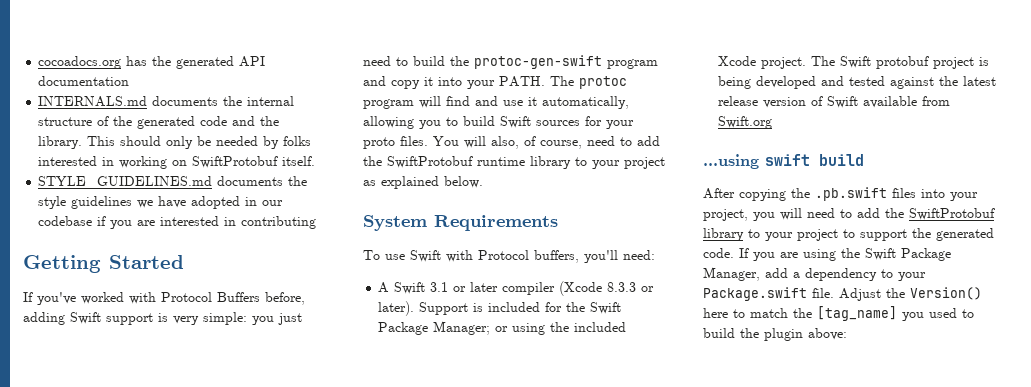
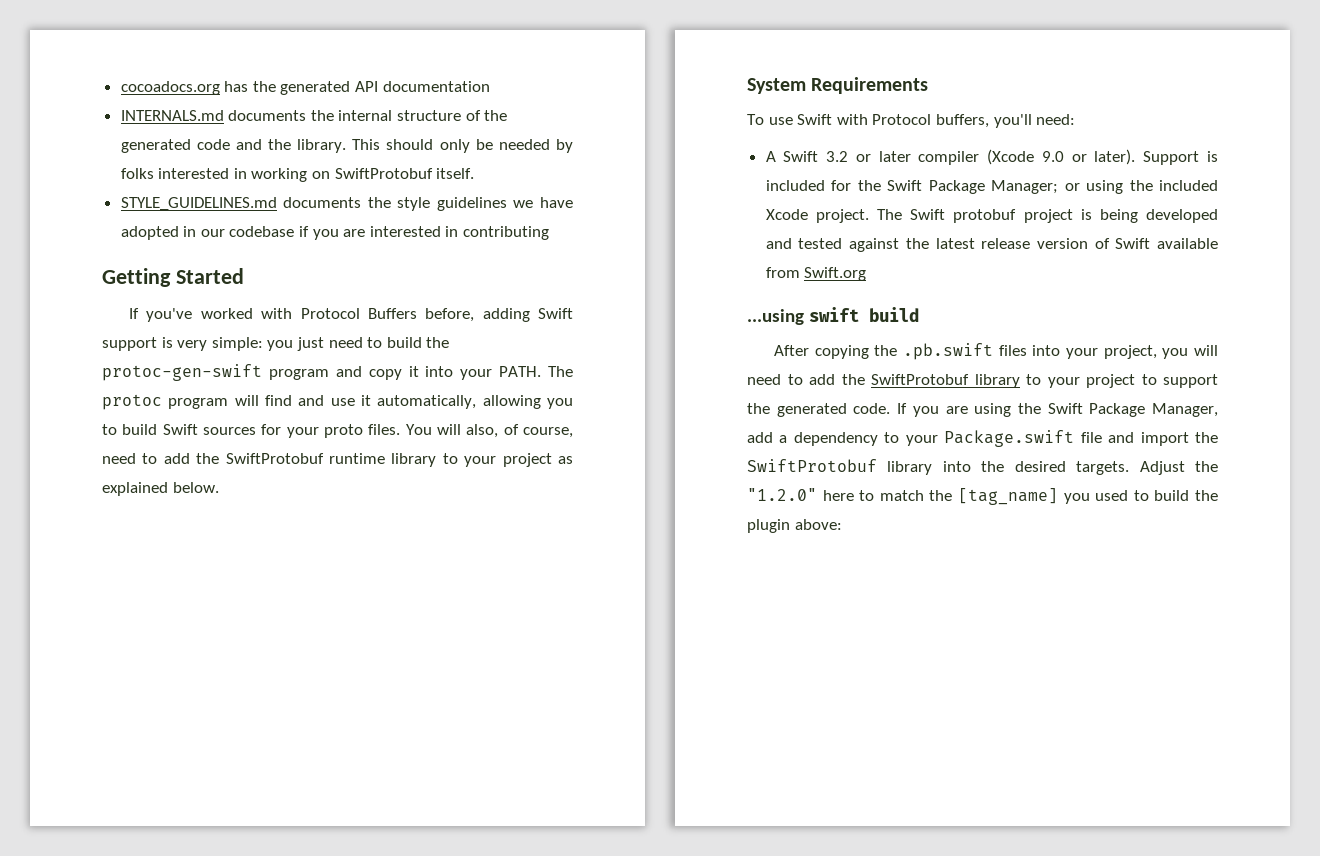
[430,282,449,292] 3.1 -> [826,151,849,162] 3.2
[607,282,637,292] 8.3.3 -> [1041,151,1064,162] 9.0
[812,288,834,298] file. -> [1080,432,1218,446] [747,459,1130,475] file and import the SwiftProtobuf library into the desired targets.
[910,287,982,300] Version() -> [747,488,817,501] "1.2.0"

